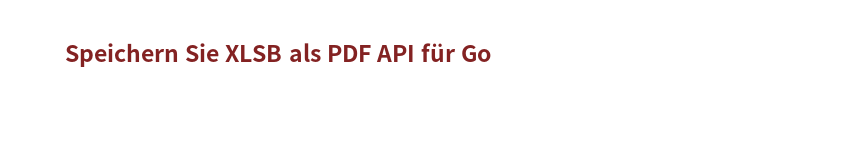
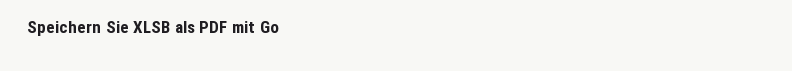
[376,43,457,62] API für -> [231,21,255,33] mit

